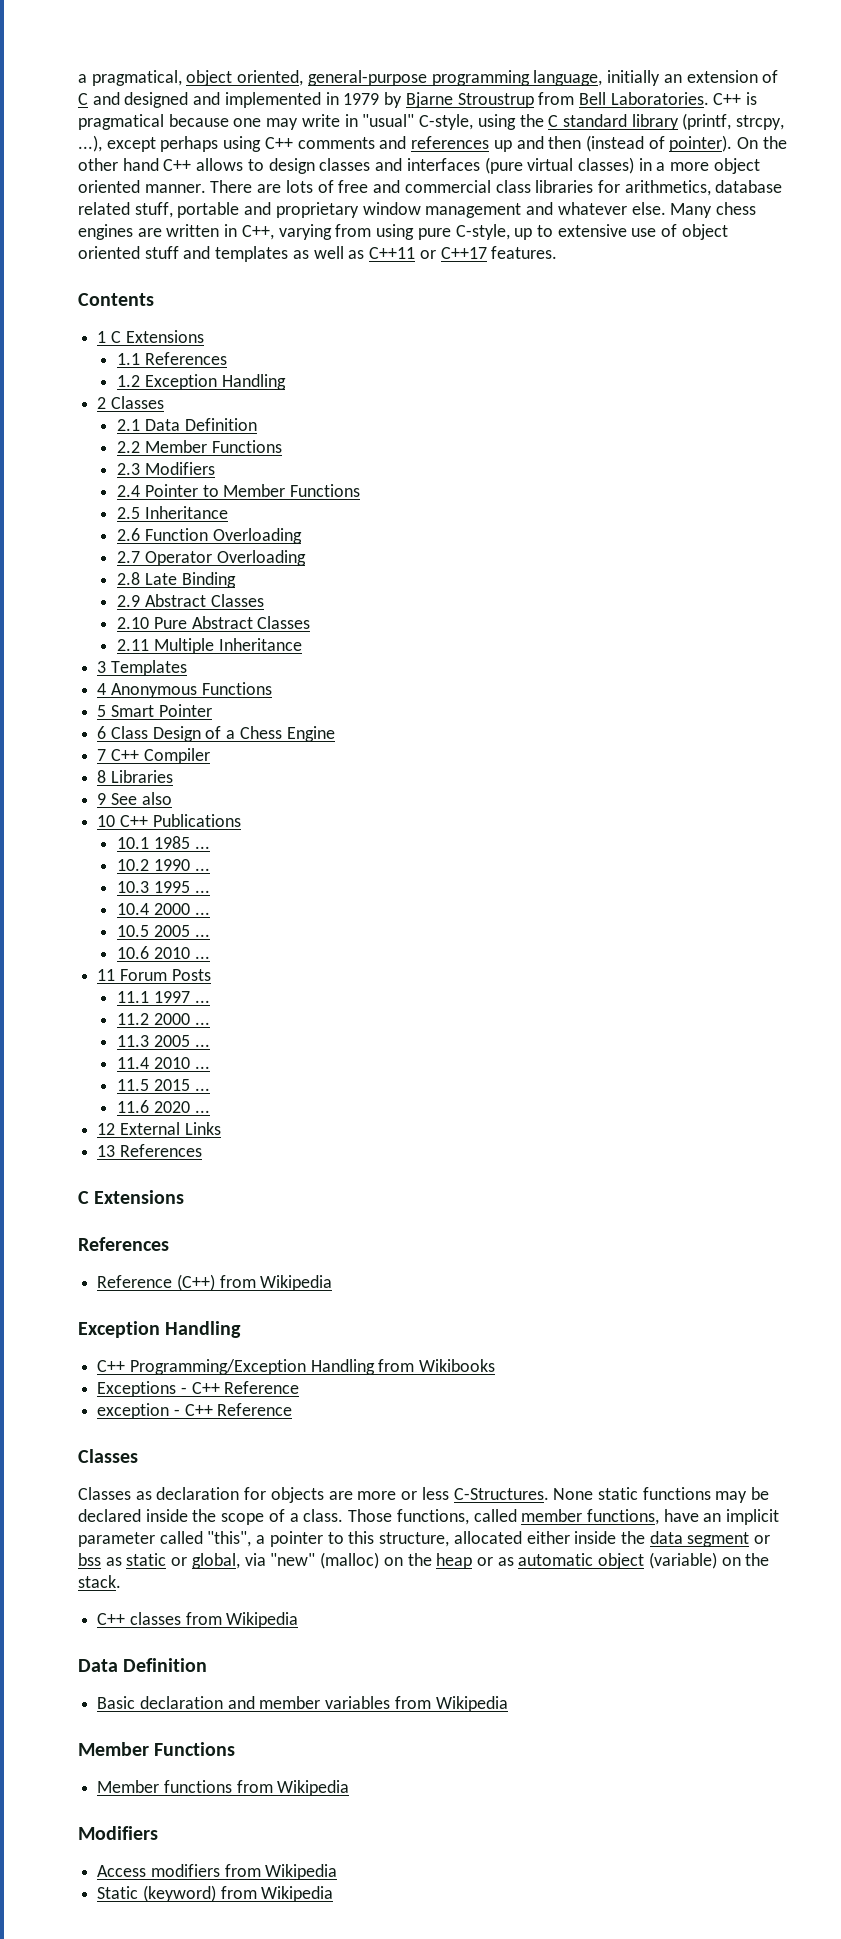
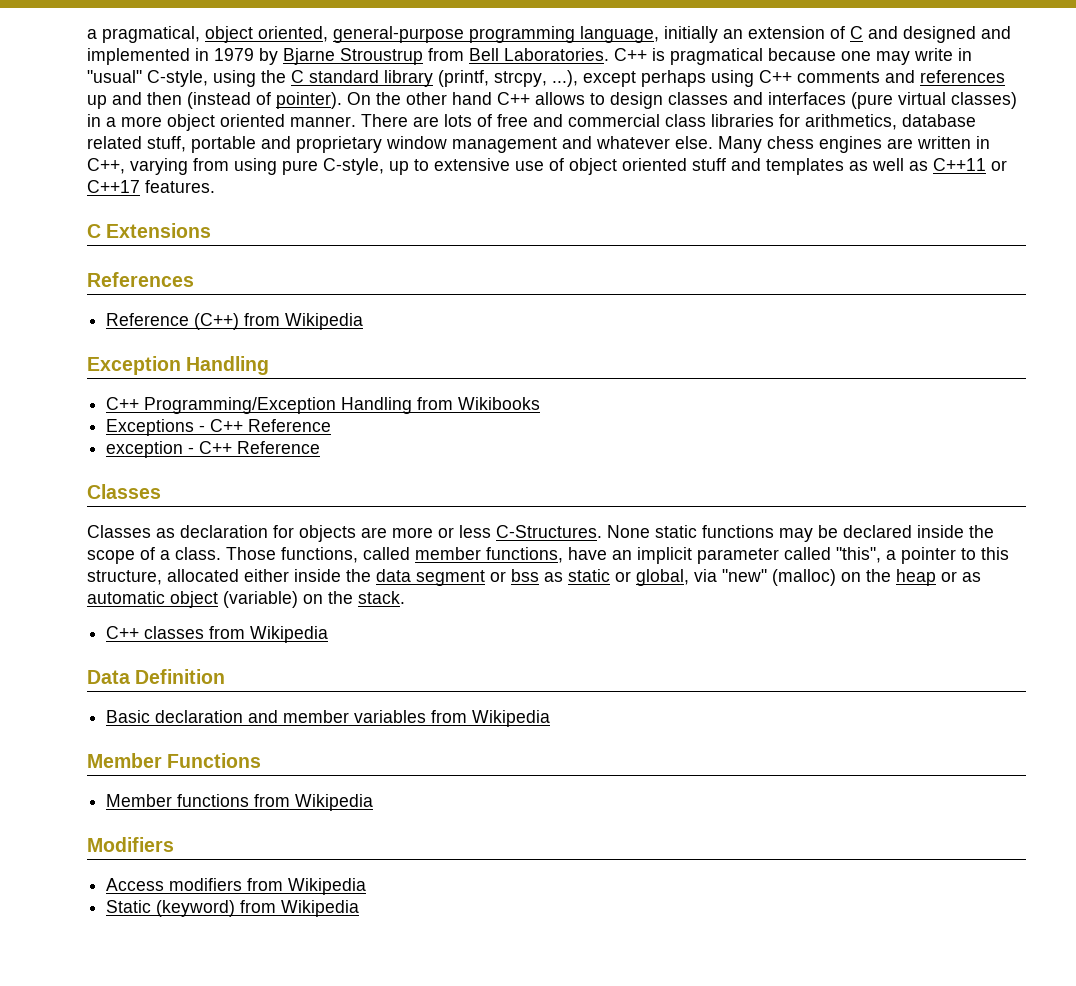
[78,293,154,306] [97,330,204,343] [117,352,227,365] [117,374,286,390] [97,396,164,409] [117,418,257,431] [117,440,282,453] [117,462,215,475] [117,484,361,497] [117,506,228,519] [117,528,302,544] [117,550,306,566] [117,572,236,588] [117,594,264,607] [117,616,311,629] [117,638,302,654] [97,660,187,676] [97,682,272,698] [97,704,212,717] [97,726,335,742] [97,748,210,764] [97,770,173,783] [97,792,172,805] [97,814,241,827] [117,836,210,849] [117,859,210,871] [117,881,210,893] [117,903,210,915] [117,925,210,937] [117,946,210,959] [97,969,211,981] [117,991,210,1003] [117,1013,210,1025] [117,1035,210,1047] [117,1057,210,1069] [117,1079,210,1091] [117,1100,210,1113] [97,1122,221,1135] [97,1144,202,1157] // Contents // 1 C Extensions // 1.1 References // 1.2 Exception Handling // 2 Classes // 2.1 Data Definition // 2.2 Member Functions // 2.3 Modifiers // 2.4 Pointer to Member Functions // 2.5 Inheritance // 2.6 Function Overloading // 2.7 Operator Overloading // 2.8 Late Binding // 2.9 Abstract Classes // 2.10 Pure Abstract Classes // 2.11 Multiple Inheritance // 3 Templates // 4 Anonymous Functions // 5 Smart Pointer // 6 Class Design of a Chess Engine // 7 C++ Compiler // 8 Libraries // 9 See also // 10 C++ Publications // 10.1 1985 ... // 10.2 1990 ... // 10.3 1995 ... // 10.4 2000 ... // 10.5 2005 ... // 10.6 2010 ... // 11 Forum Posts // 11.1 1997 ... // 11.2 2000 ... // 11.3 2005 ... // 11.4 2010 ... // 11.5 2015 ... // 11.6 2020 ... // 12 External Links // 13 References -> (215, 186) none

